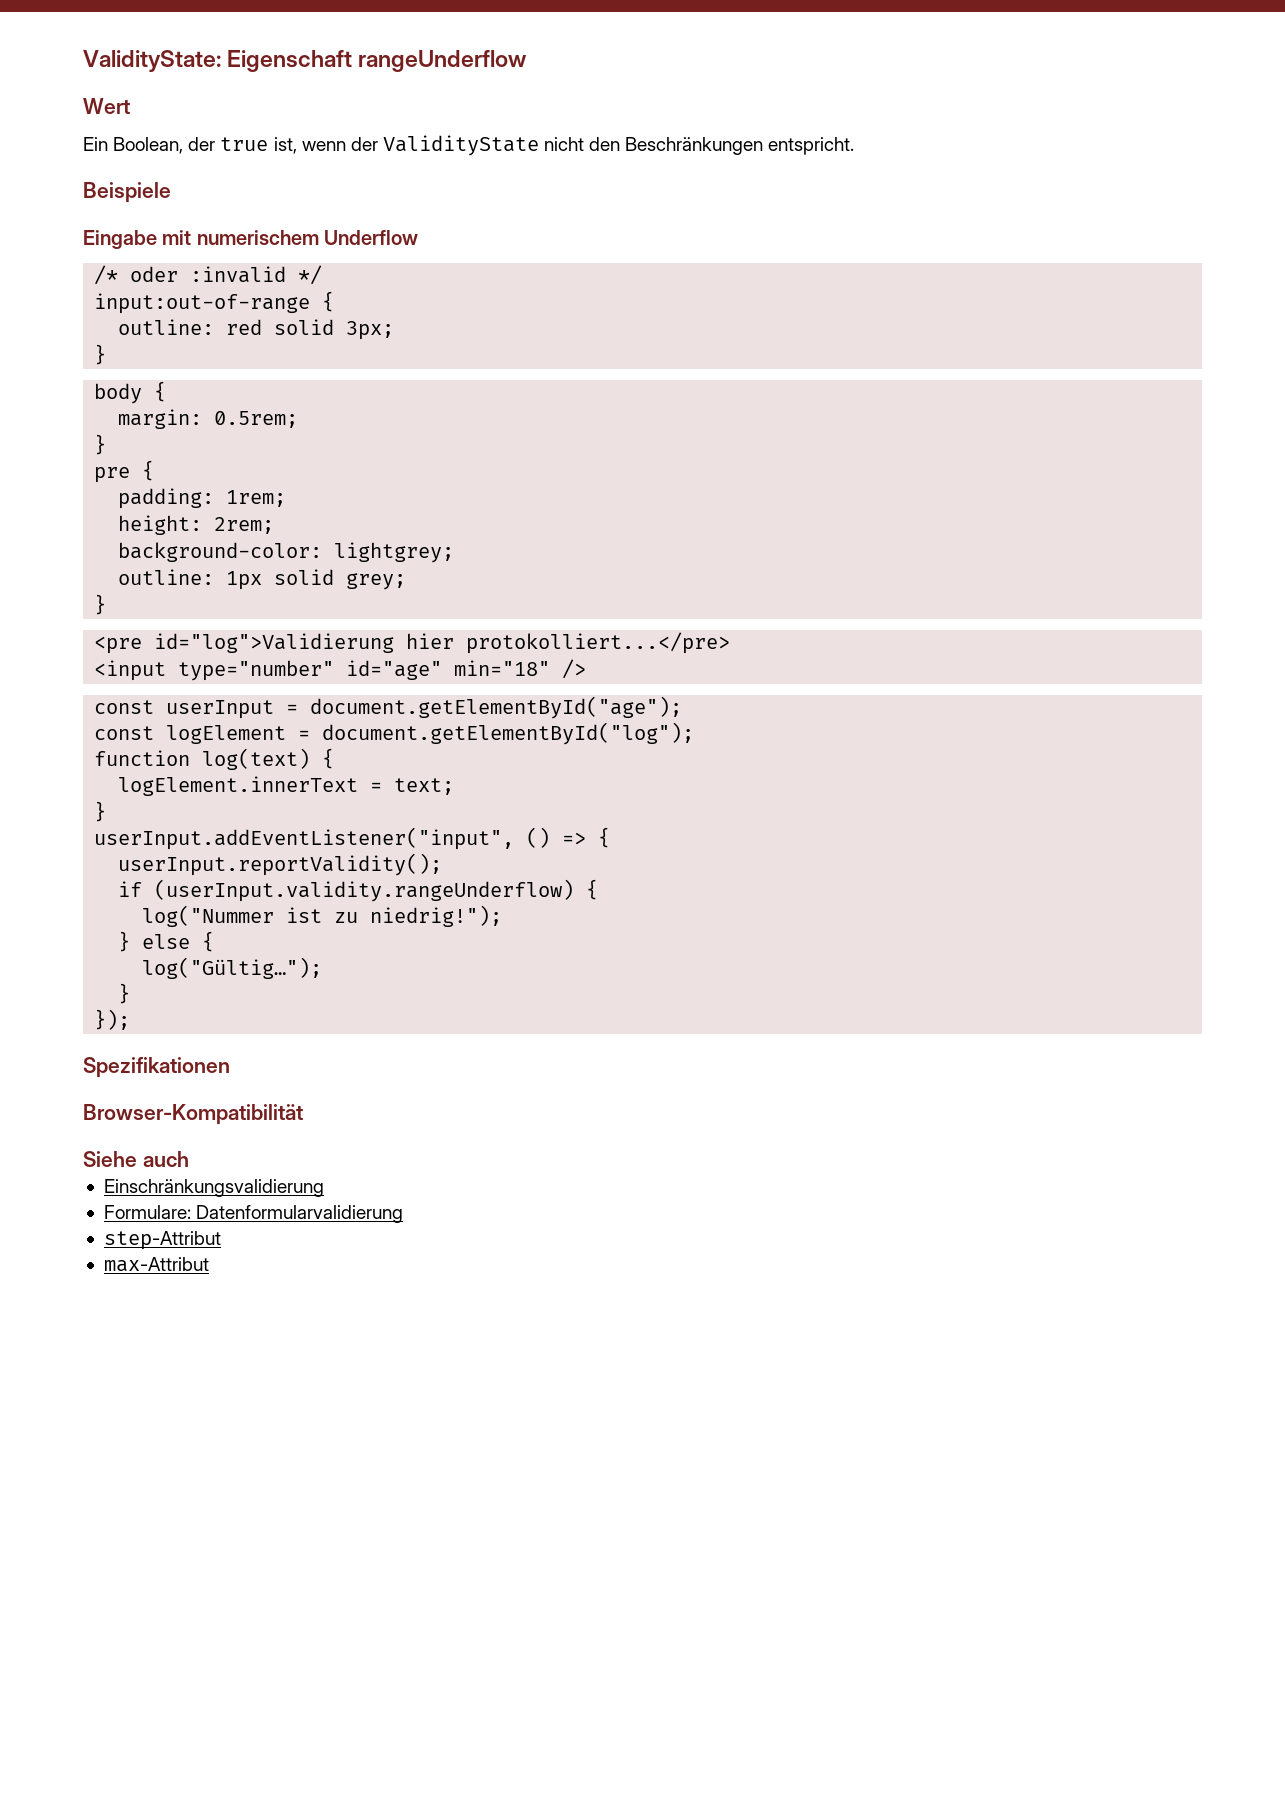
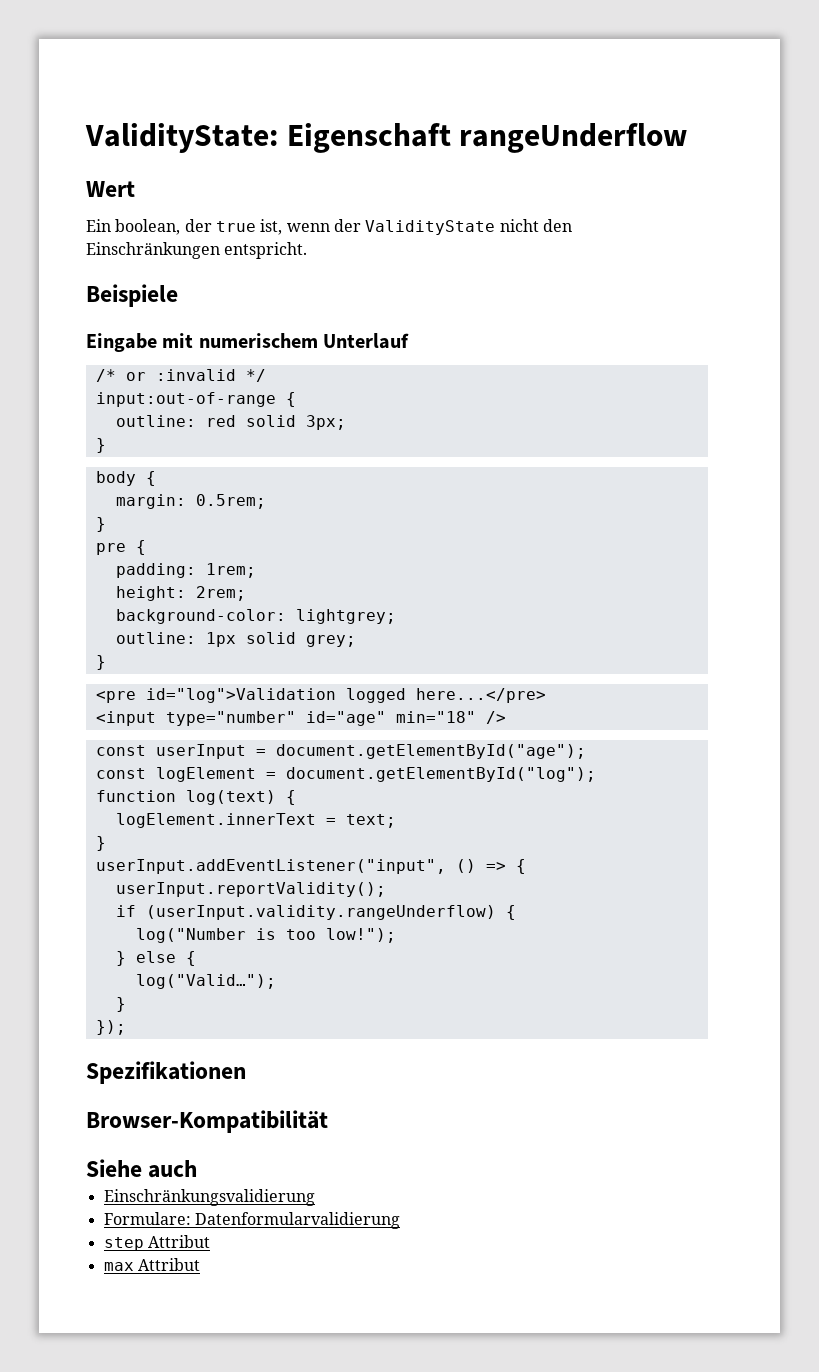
[113,137,184,154] Boolean, -> [115,219,181,235] boolean,
[625,137,764,155] Beschränkungen -> [86,242,220,259] Einschränkungen
[324,230,419,245] Underflow -> [323,333,410,349] Unterlauf
[130,266,179,282] oder -> [125,372,146,381] or
[154,632,731,654] id="log">Validierung hier protokolliert...</pre> -> [145,688,546,703] id="log">Validation logged here...</pre>
[142,905,503,927] log("Nummer ist zu niedrig!"); -> [135,928,396,943] log("Number is too low!");
[142,957,323,979] log("Gültig…"); -> [135,974,276,989] log("Valid…");
[103,1231,221,1250] [103,1257,209,1272] step-Attribut // max-Attribut -> [103,1235,210,1251] [103,1258,200,1271] step Attribut // max Attribut

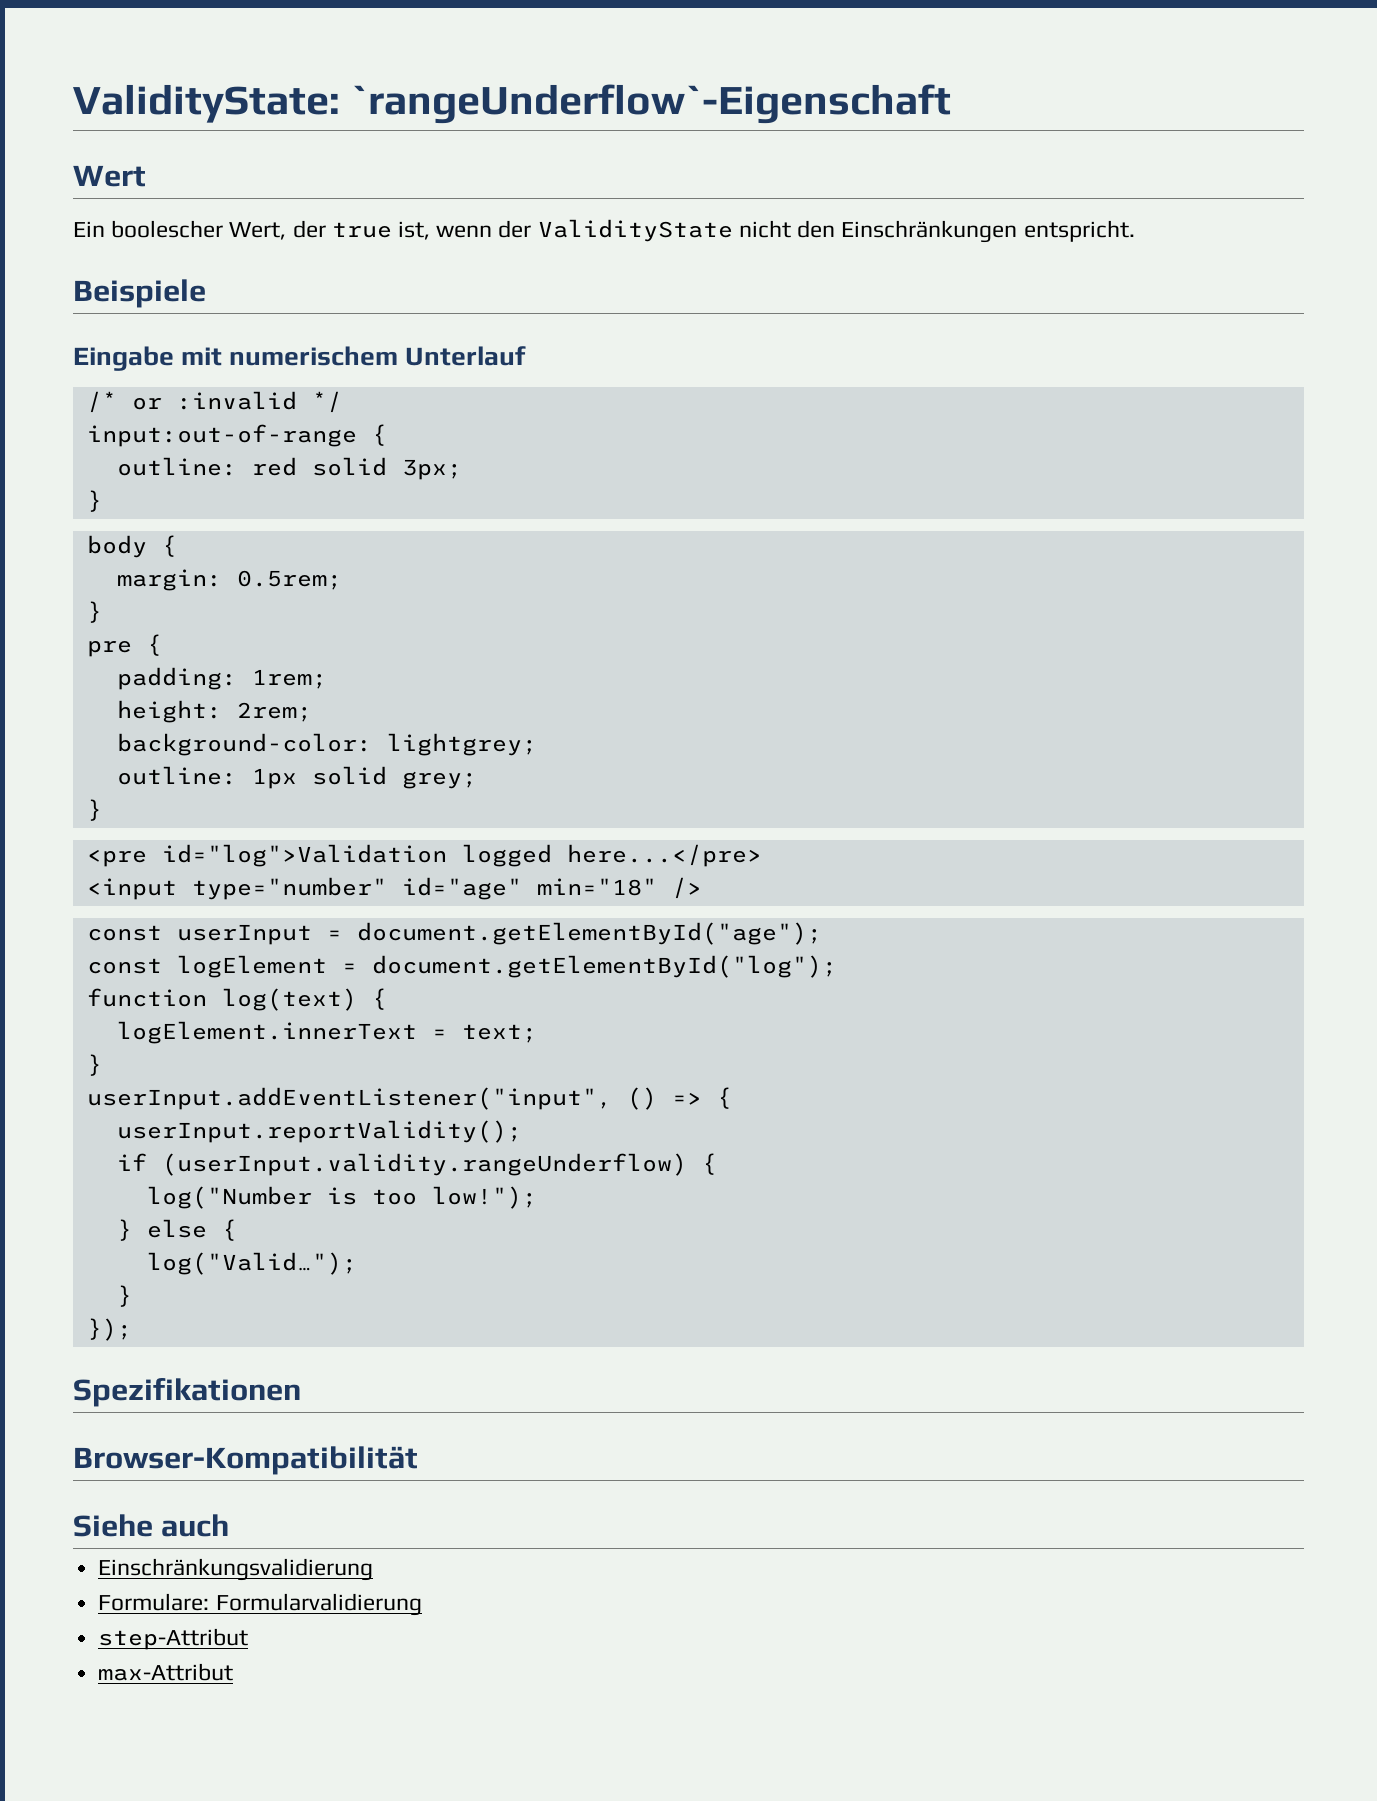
[286,123,688,153] Eigenschaft rangeUnderflow -> [351,84,952,124] `rangeUnderflow`-Eigenschaft
[115,219,181,235] boolean, -> [111,220,287,240] boolescher Wert,
[194,1212,400,1229] [103,1235,210,1251] [103,1258,200,1271] Datenformularvalidierung // step Attribut // max Attribut -> [215,1593,422,1616] [98,1628,249,1650] [98,1663,234,1681] Formularvalidierung // step-Attribut // max-Attribut

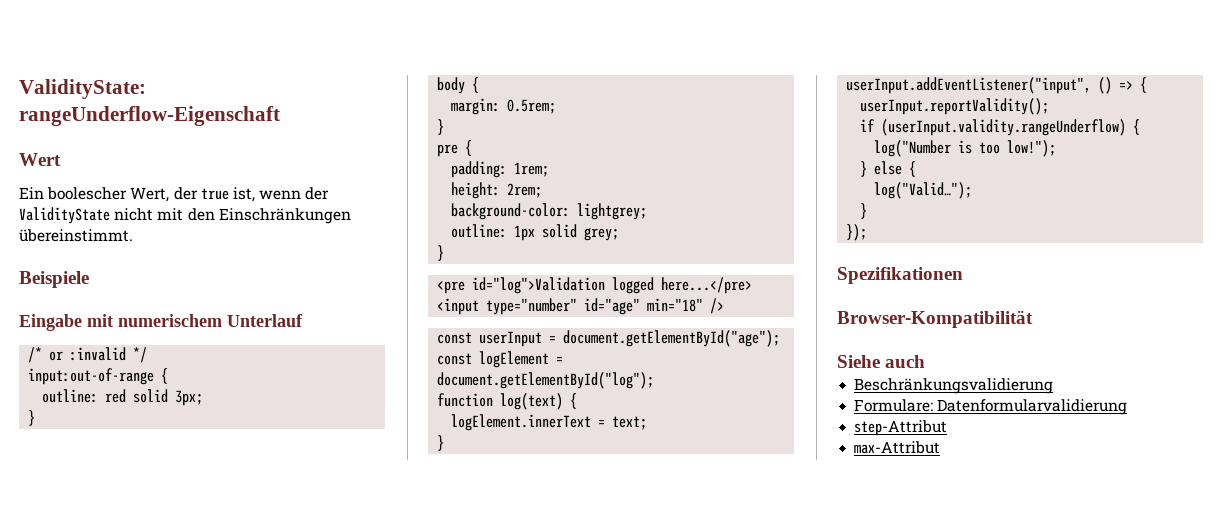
[351,84,952,124] `rangeUnderflow`-Eigenschaft -> [19,106,280,126] rangeUnderflow-Eigenschaft
(791, 229) none -> [157,208,184,221] mit
[1023,220,1135,242] entspricht. -> [19,229,133,242] übereinstimmt.
[98,1558,374,1581] Einschränkungsvalidierung -> [854,378,1054,394] Beschränkungsvalidierung
[215,1593,422,1616] Formularvalidierung -> [937,399,1128,415] Datenformularvalidierung

